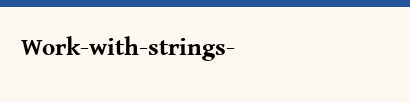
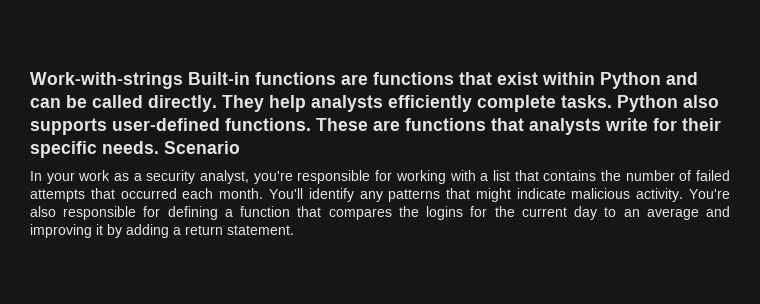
[21,36,235,61] Work-with-strings- -> [30,72,698,89] [30,95,719,112] [30,118,721,135] [30,141,240,158] [30,170,731,184] [30,188,731,202] [30,206,731,220] [30,224,294,238] Work-with-strings Built-in functions are functions that exist within Python and can be called directly. They help analysts efficiently complete tasks. Python also supports user-defined functions. These are functions that analysts write for their specific needs. Scenario // In your work as a security analyst, you're responsible for working with a list that contains the number of failed attempts that occurred each month. You'll identify any patterns that might indicate malicious activity. You're also responsible for defining a function that compares the logins for the current day to an average and improving it by adding a return statement.

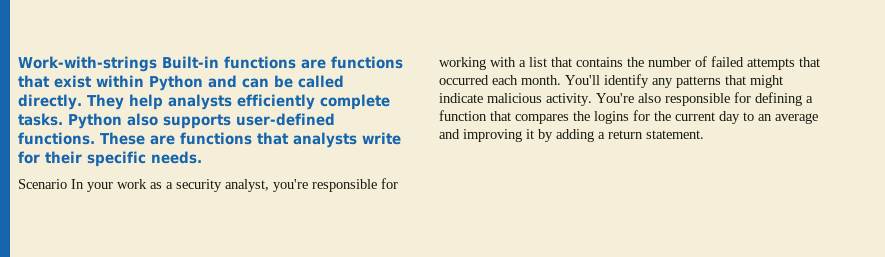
(159, 147) none -> (202, 157) //
(240, 147) // -> (67, 184) none

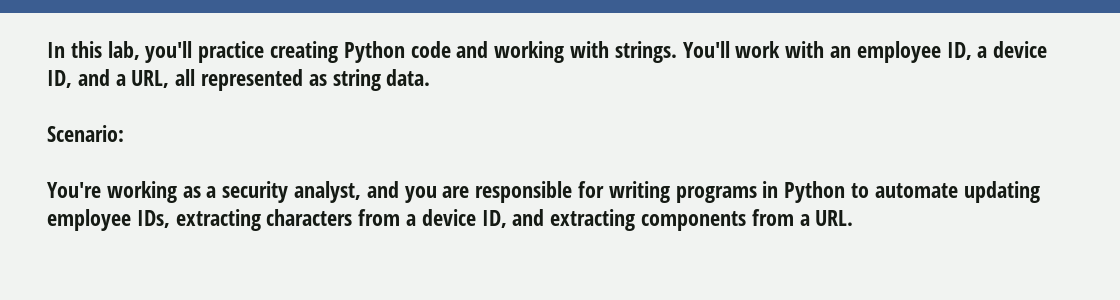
[18,56,403,72] [18,75,344,91] [18,94,390,110] [18,113,335,129] [18,132,401,148] [18,151,202,167] [18,178,398,192] [439,56,820,70] [439,74,783,88] [439,92,813,106] [439,110,818,124] [439,129,704,142] Work-with-strings Built-in functions are functions that exist within Python and can be called directly. They help analysts efficiently complete tasks. Python also supports user-defined functions. These are functions that analysts write for their specific needs. // Scenario In your work as a security analyst, you're responsible for working with a list that contains the number of failed attempts that occurred each month. You'll identify any patterns that might indicate malicious activity. You're also responsible for defining a function that compares the logins for the current day to an average and improving it by adding a return statement. -> [47,41,1048,63] [47,69,431,91] [47,125,124,142] [47,181,1040,203] [47,209,854,231] In this lab, you'll practice creating Python code and working with strings. You'll work with an employee ID, a device ID, and a URL, all represented as string data. // Scenario: // You're working as a security analyst, and you are responsible for writing programs in Python to automate updating employee IDs, extracting characters from a device ID, and extracting components from a URL.

